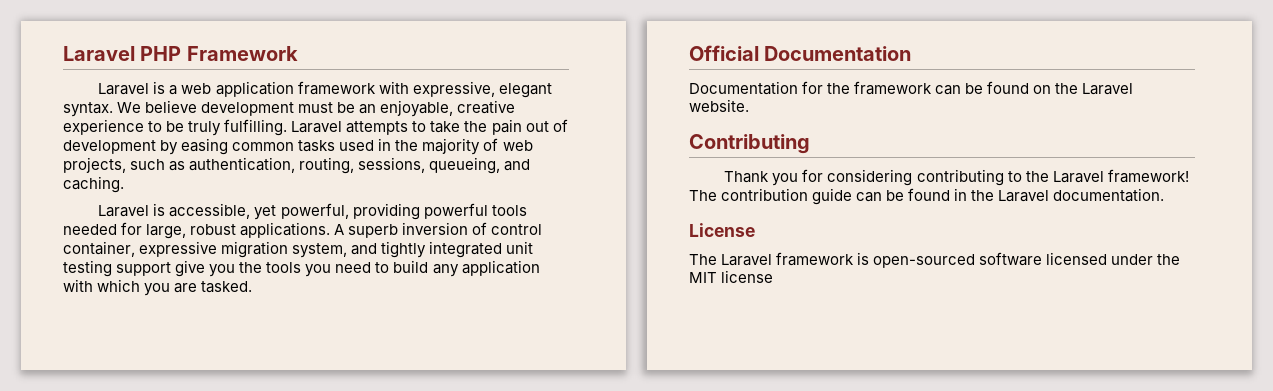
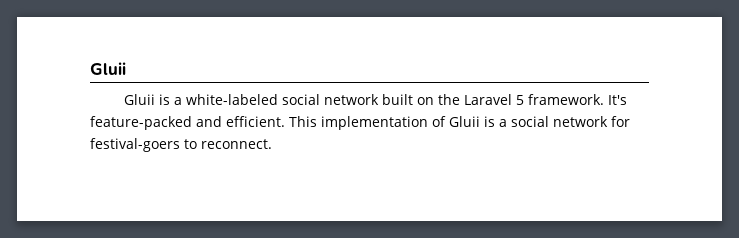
[63,46,298,61] [98,81,552,98] [63,100,516,117] [63,119,568,136] [63,138,533,155] [63,157,531,174] [63,176,124,193] [98,203,527,220] [63,222,543,239] [63,241,534,258] [63,260,540,277] [63,279,253,296] [689,45,912,61] [689,81,1134,95] [689,99,749,112] [689,134,810,154] [724,169,1189,186] [689,188,1165,205] [689,223,755,237] [689,252,1181,268] [689,270,774,283] Laravel PHP Framework // Laravel is a web application framework with expressive, elegant syntax. We believe development must be an enjoyable, creative experience to be truly fulfilling. Laravel attempts to take the pain out of development by easing common tasks used in the majority of web projects, such as authentication, routing, sessions, queueing, and caching. // Laravel is accessible, yet powerful, providing powerful tools needed for large, robust applications. A superb inversion of control container, expressive migration system, and tightly integrated unit testing support give you the tools you need to build any application with which you are tasked. // Official Documentation // Documentation for the framework can be found on the Laravel website. // Contributing // Thank you for considering contributing to the Laravel framework! The contribution guide can be found in the Laravel documentation. // License // The Laravel framework is open-sourced software licensed under the MIT license -> [90,62,126,75] [123,94,627,105] [90,116,630,130] [90,138,272,152] Gluii // Gluii is a white-labeled social network built on the Laravel 5 framework. It's feature-packed and efficient. This implementation of Gluii is a social network for festival-goers to reconnect.

